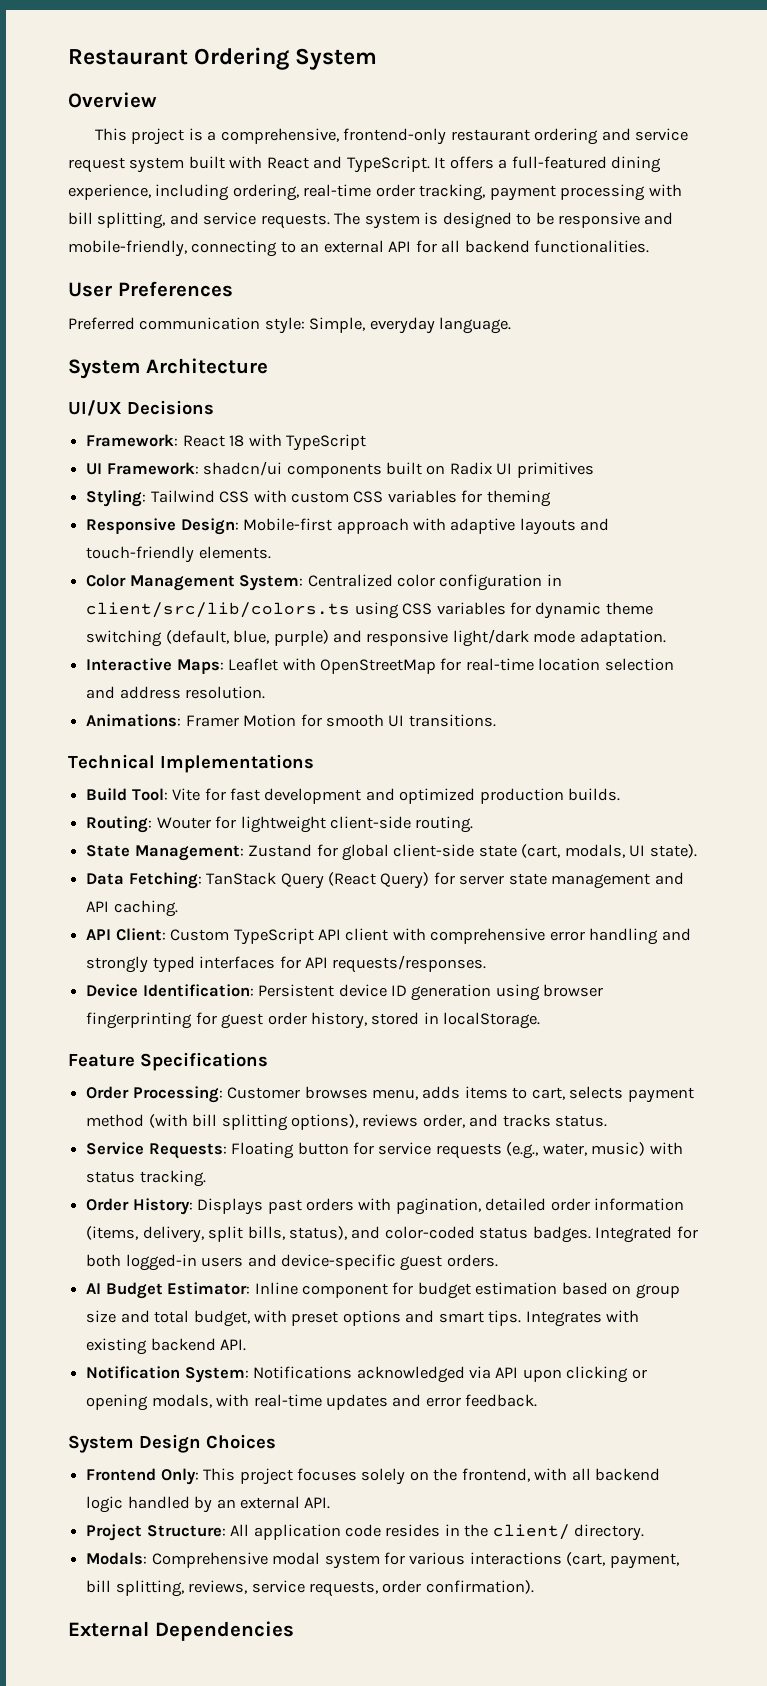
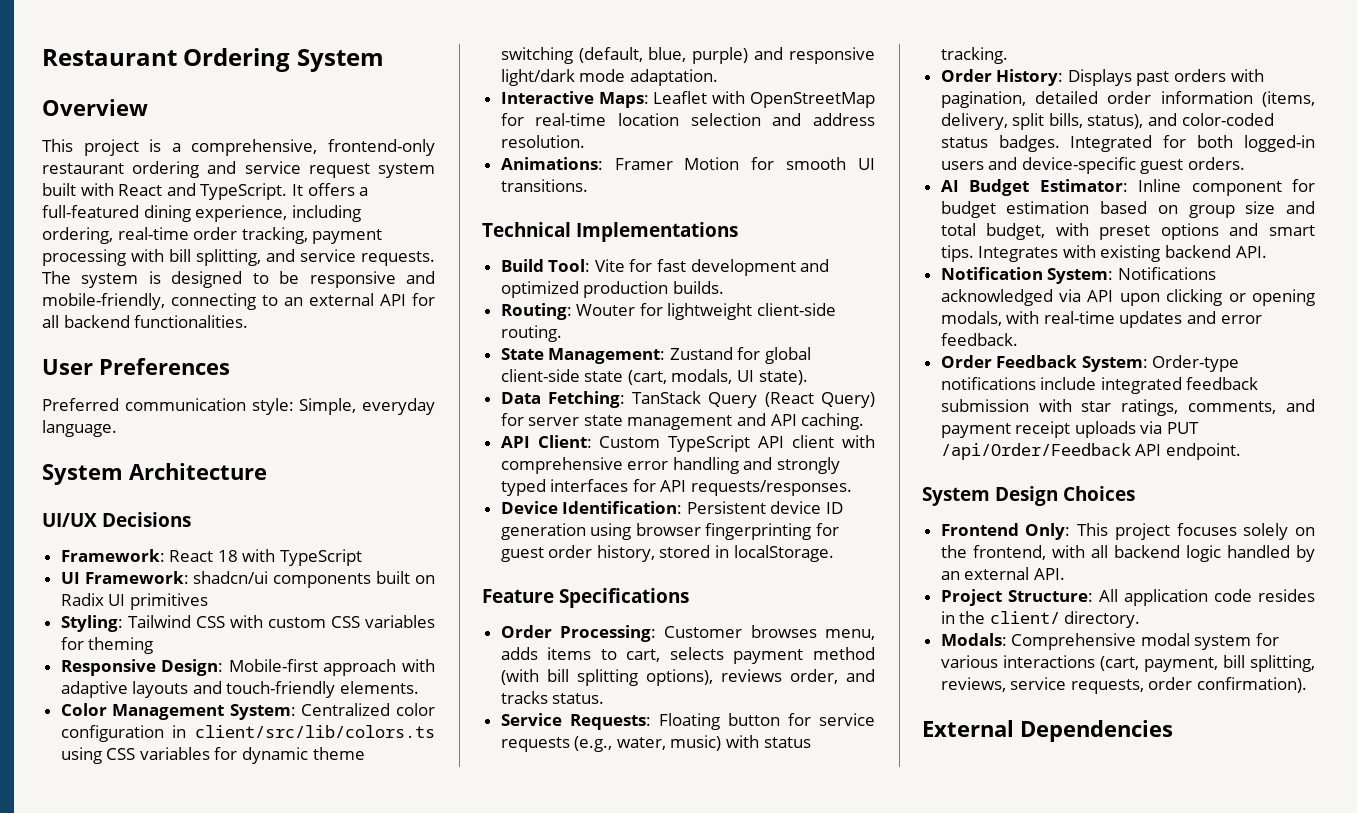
(538, 1400) none -> [940,355,1240,372] [940,377,1259,394] [940,399,1315,416] [940,421,1200,438] [940,443,1241,460] // Order Feedback System: Order-type notifications include integrated feedback submission with star ratings, comments, and payment receipt uploads via PUT /api/Order/Feedback API endpoint.

